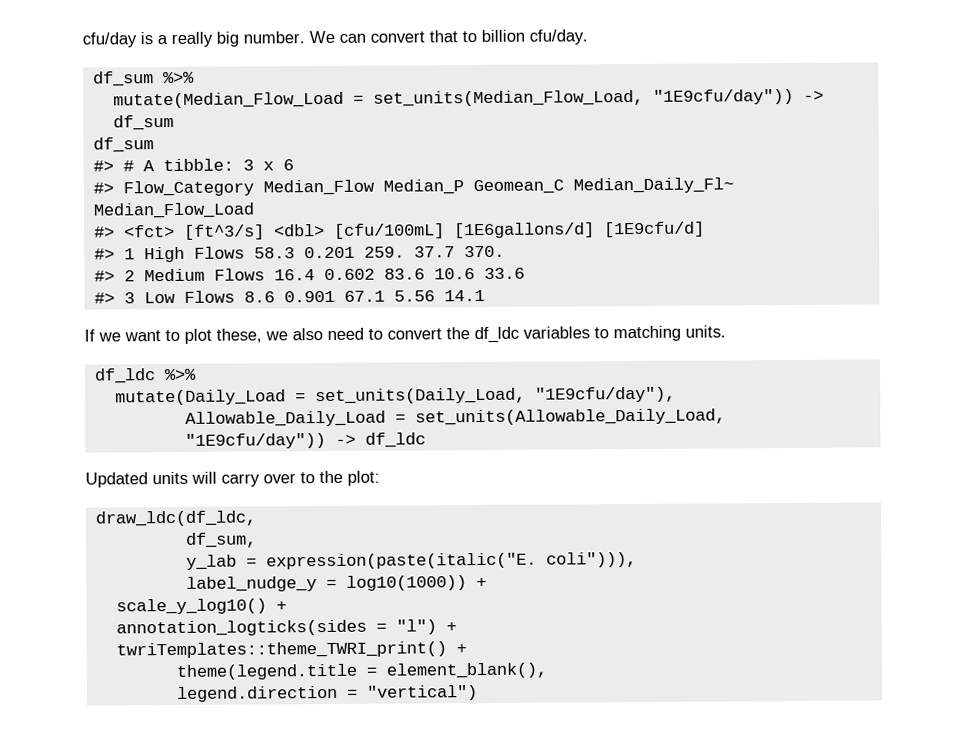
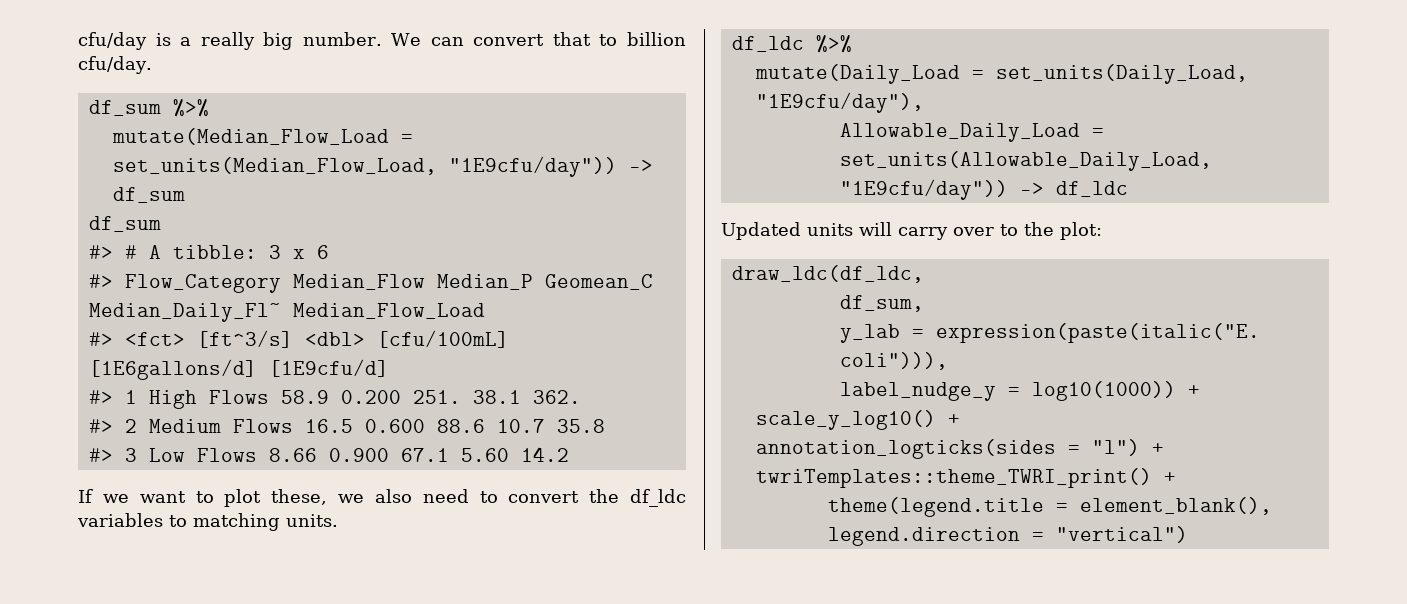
[253,245,505,259] 58.3 0.201 259. 37.7 370. -> [280,390,581,404] 58.9 0.200 251. 38.1 362.
[273,267,525,281] 16.4 0.602 83.6 10.6 33.6 -> [304,419,605,433] 16.5 0.600 88.6 10.7 35.8
[243,289,485,303] 8.6 0.901 67.1 5.56 14.1 -> [268,447,569,462] 8.66 0.900 67.1 5.60 14.2

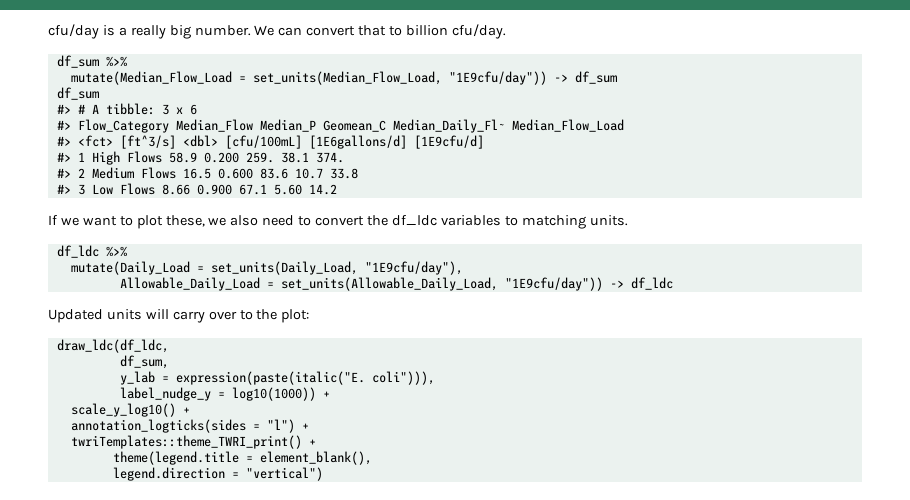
[412,390,581,404] 251. 38.1 362. -> [245,152,344,163] 259. 38.1 374.
[436,419,605,433] 88.6 10.7 35.8 -> [259,168,358,179] 83.6 10.7 33.8

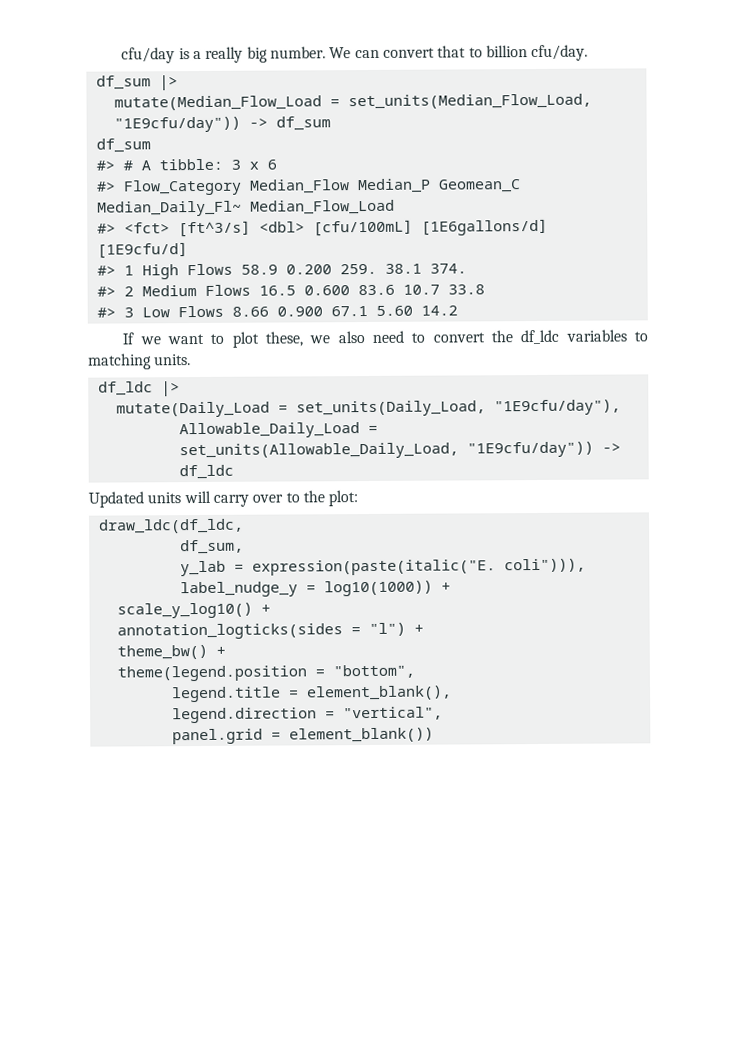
[105,56,127,67] %>% -> [158,75,178,91] |>
[105,246,127,257] %>% -> [160,381,180,397] |>
[70,435,316,449] [112,451,239,465] twriTemplates::theme_TWRI_print() + // theme(legend.title -> [116,644,226,660] [116,664,415,682] [170,686,281,703] theme_bw() + // theme(legend.position = "bottom", // legend.title
[245,467,323,481] "vertical") -> [342,706,443,721] [171,727,434,745] "vertical", // panel.grid = element_blank())

